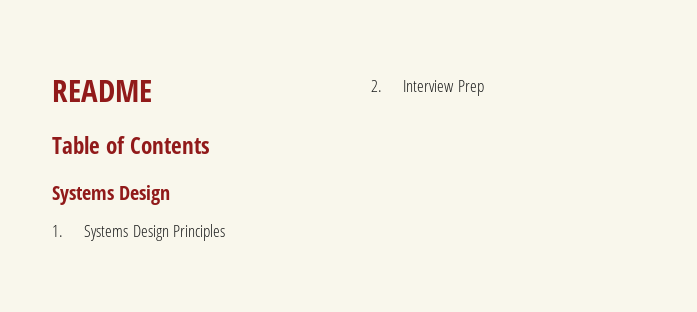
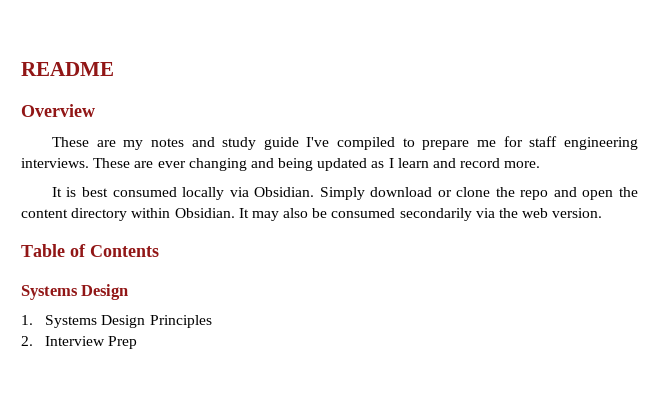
(152, 91) none -> [21,104,95,117] [51,136,639,150] [21,158,541,171] [51,187,638,200] [21,208,603,221] // Overview // These are my notes and study guide I've compiled to prepare me for staff engineering interviews. These are ever changing and being updated as I learn and record more. // It is best consumed locally via Obsidian. Simply download or clone the repo and open the content directory within Obsidian. It may also be consumed secondarily via the web version.

